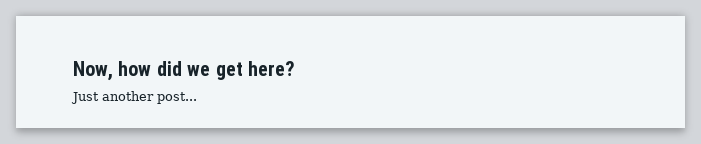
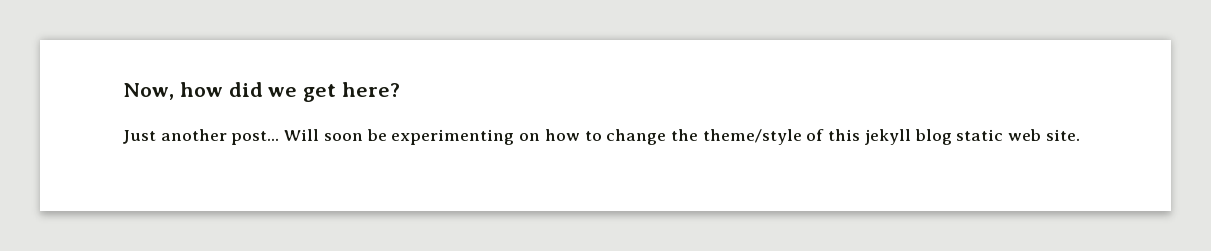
(197, 98) none -> [284,129,1080,145] Will soon be experimenting on how to change the theme/style of this jekyll blog static web site.

